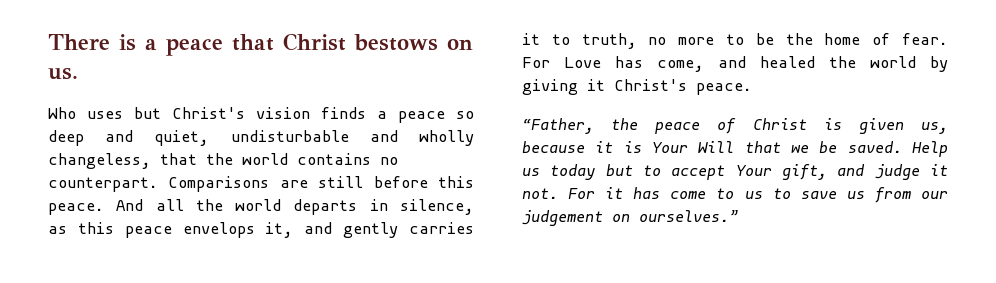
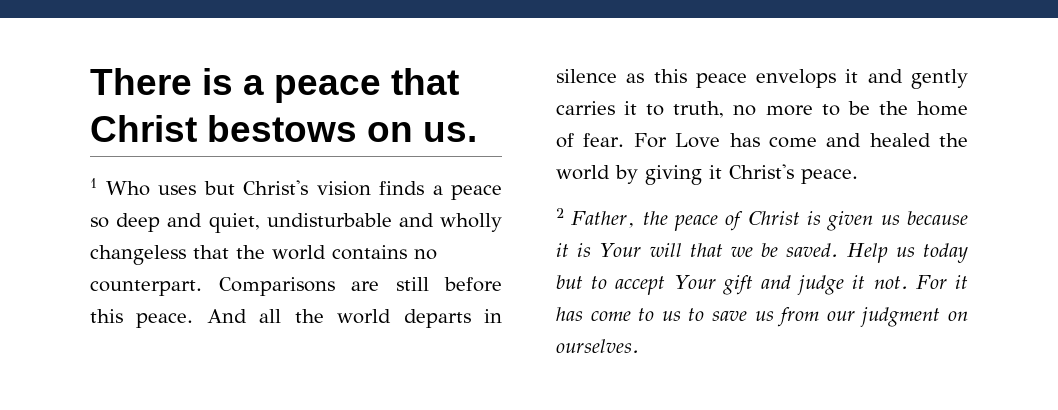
(78, 74) none -> [90,178,97,188] 1
[48,153,151,169] changeless, -> [90,245,186,265] changeless
[399,199,474,215] silence, -> [556,69,617,83] silence
[265,222,294,238] it, -> [845,69,859,83] it
[657,60,704,72] come, -> [768,137,817,148] come
[522,118,594,134] “Father, -> [556,208,636,228] 2 Father,
[921,122,948,134] us, -> [880,215,900,225] us
[698,141,735,153] Will -> [649,243,682,257] will
[782,164,827,180] gift, -> [722,275,753,295] gift
[522,210,738,226] judgement on ourselves.” -> [860,307,968,327] [556,339,639,353] judgment on ourselves.

